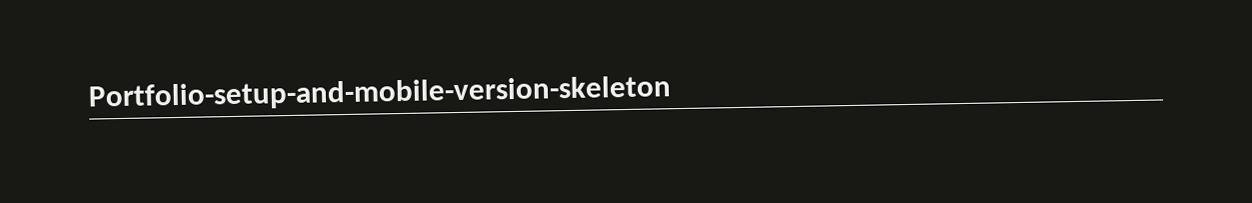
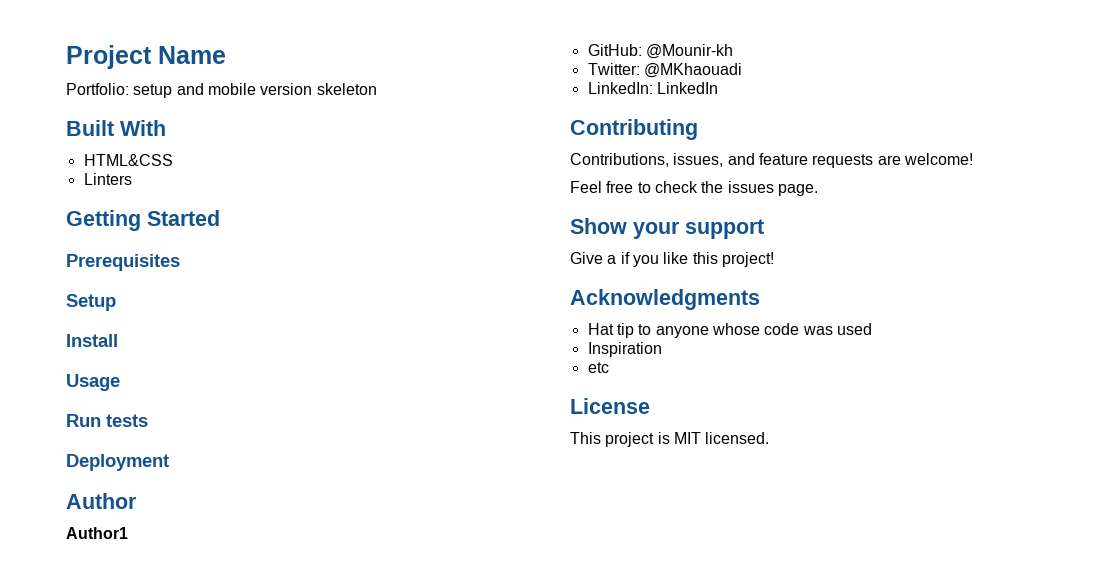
[88,75,672,112] Portfolio-setup-and-mobile-version-skeleton -> [66,45,226,69] [66,83,377,98] [66,120,166,136] [83,154,173,166] [83,173,132,185] [66,210,220,231] [66,254,180,271] [66,294,116,311] [66,334,118,347] [66,374,120,391] [66,414,148,427] [66,454,169,471] [66,493,137,509] [66,527,128,539] [587,44,733,59] [587,63,742,78] [587,82,718,94] [570,119,698,140] [570,153,973,168] [570,181,818,196] [570,218,764,239] [570,252,774,267] [570,289,760,310] [587,323,872,338] [587,342,662,357] [587,362,609,373] [570,398,650,414] [570,432,770,447] Project Name // Portfolio: setup and mobile version skeleton // Built With // HTML&CSS // Linters // Getting Started // Prerequisites // Setup // Install // Usage // Run tests // Deployment // Author // Author1 // GitHub: @Mounir-kh // Twitter: @MKhaouadi // LinkedIn: LinkedIn // Contributing // Contributions, issues, and feature requests are welcome! // Feel free to check the issues page. // Show your support // Give a if you like this project! // Acknowledgments // Hat tip to anyone whose code was used // Inspiration // etc // License // This project is MIT licensed.

